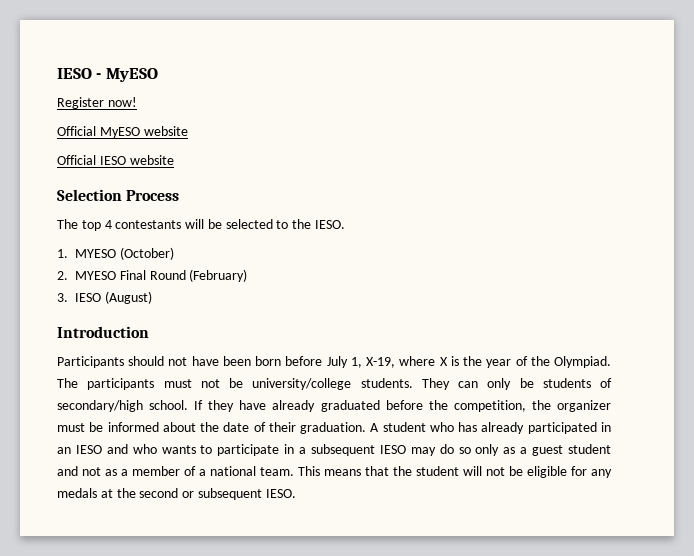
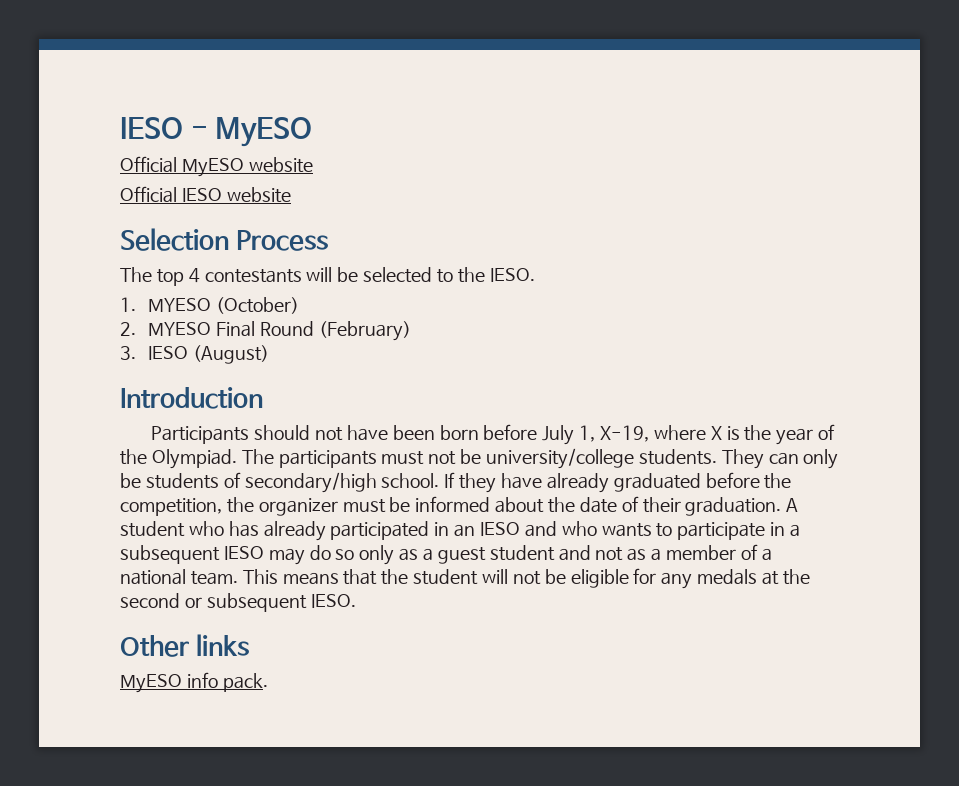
[57,97,137,109] // Register now! -> (313, 132) none
(296, 493) none -> [120,634,249,657] [120,672,268,693] // Other links // MyESO info pack.

